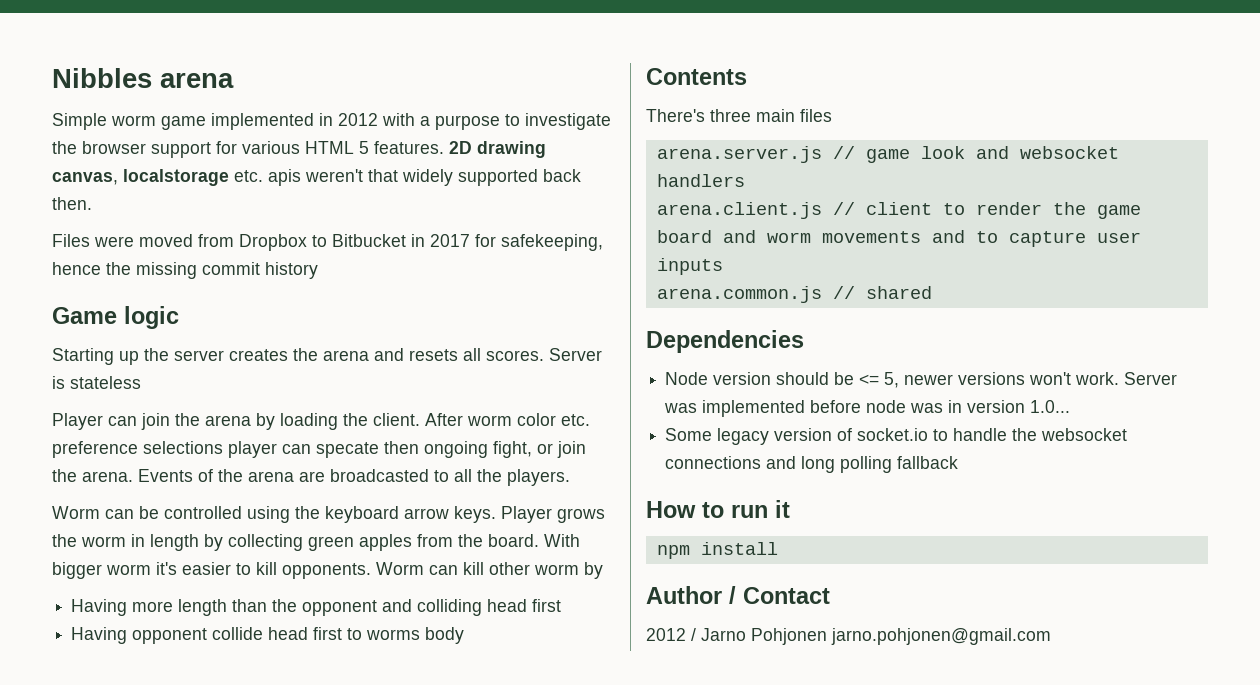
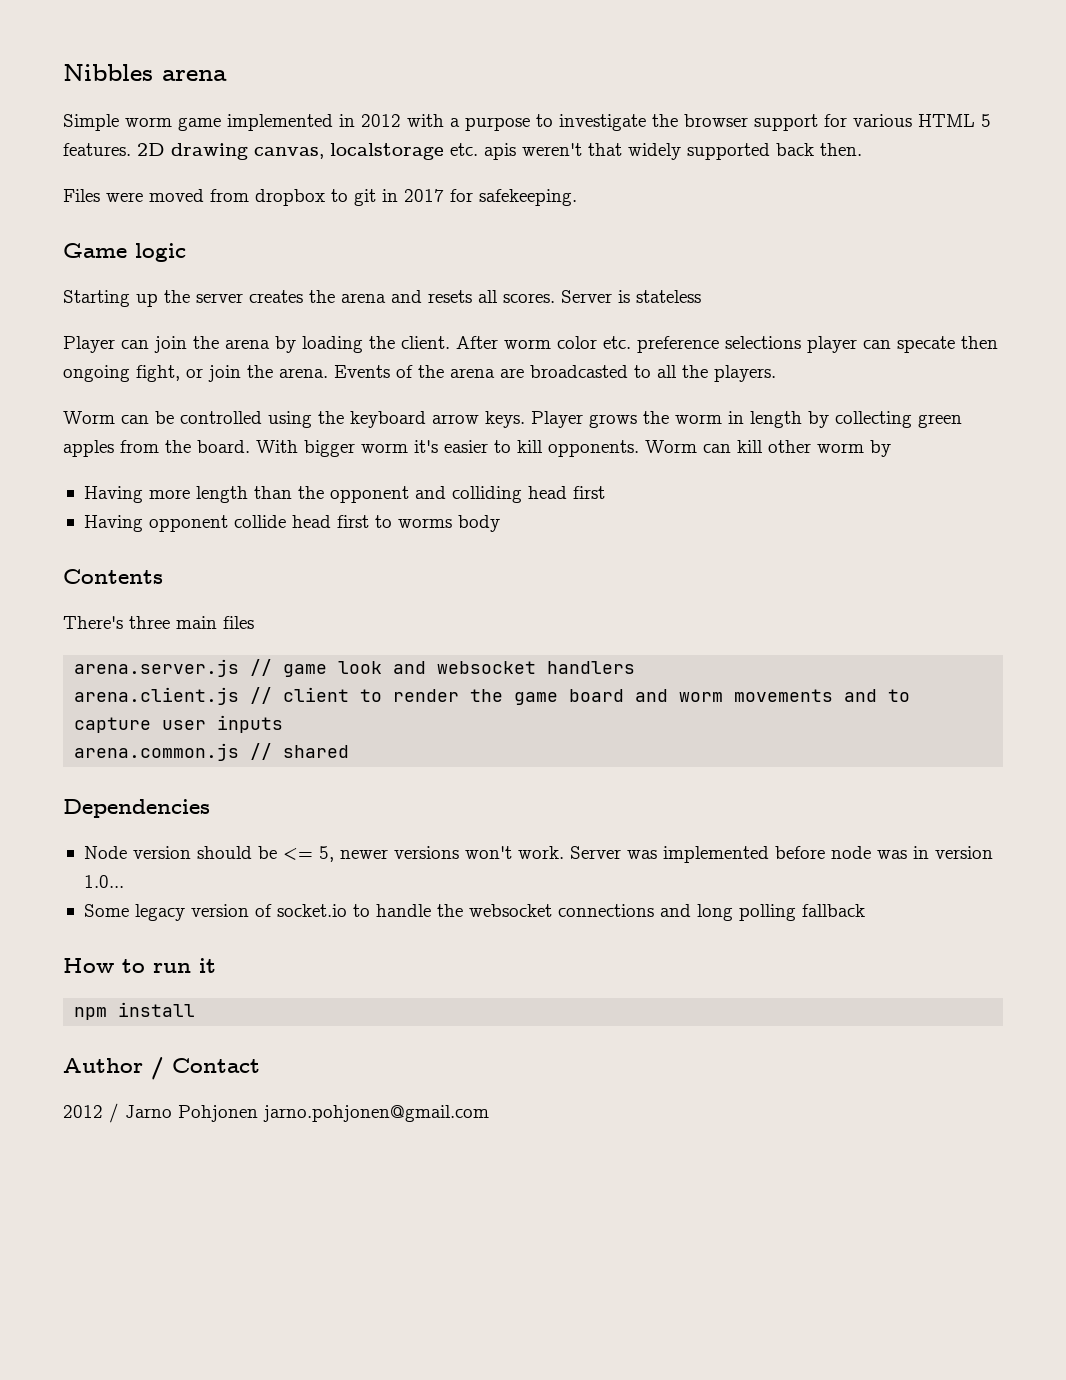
[239,234,603,251] [52,262,318,279] Dropbox to Bitbucket in 2017 for safekeeping, hence the missing commit history -> [255,189,577,206] dropbox to git in 2017 for safekeeping.

